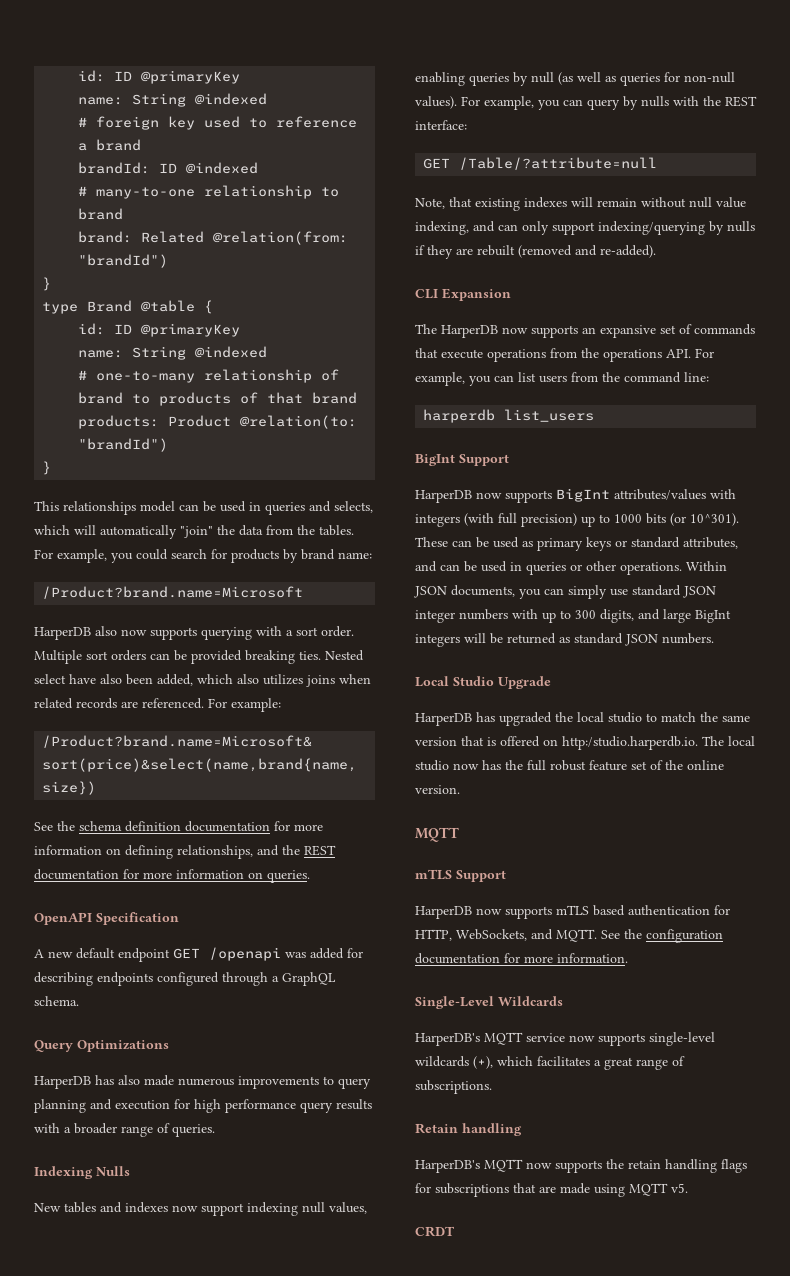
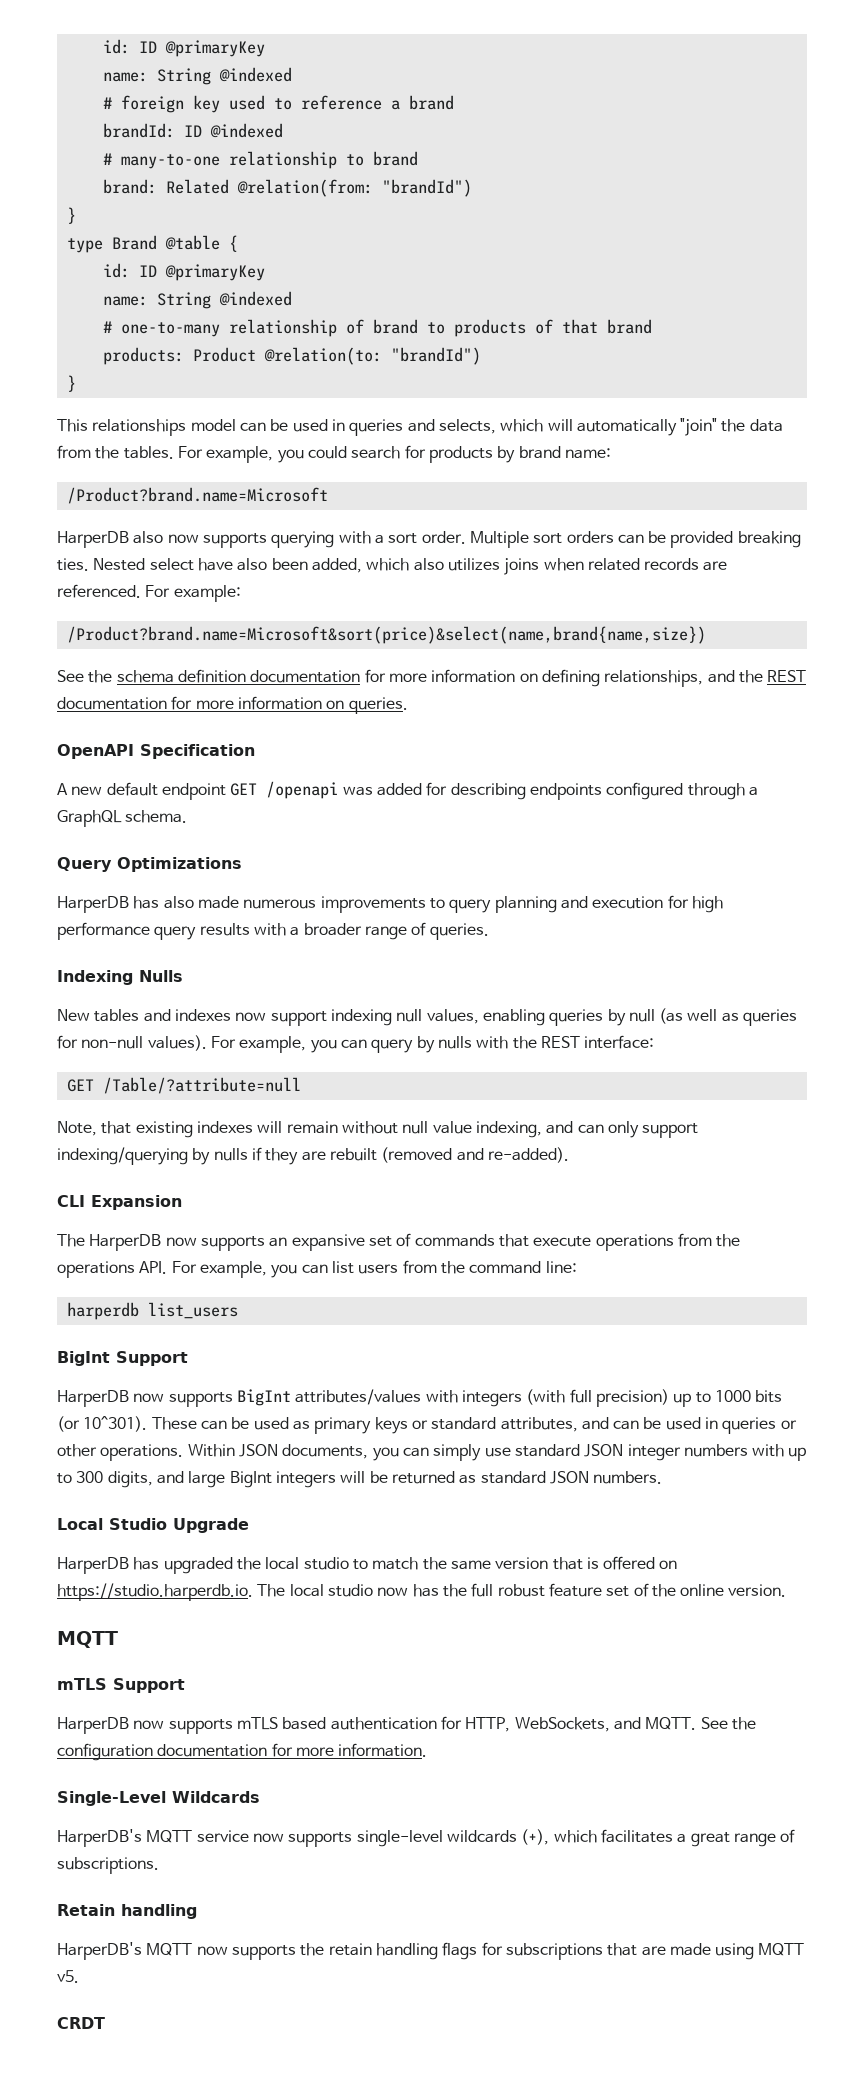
[562,736,698,750] http:/studio.harperdb.io. -> [57,1583,253,1601] https://studio.harperdb.io.

